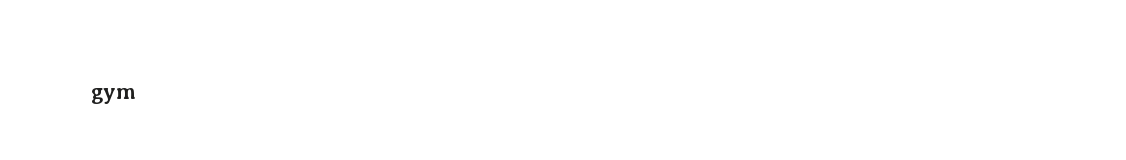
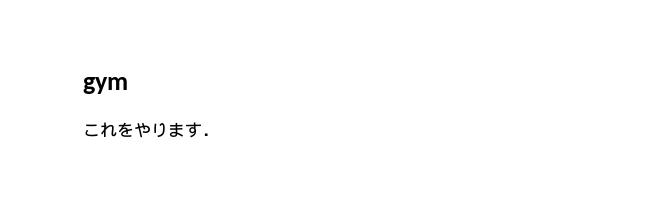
(136, 96) none -> [83,122,219,138] // これをやります．

